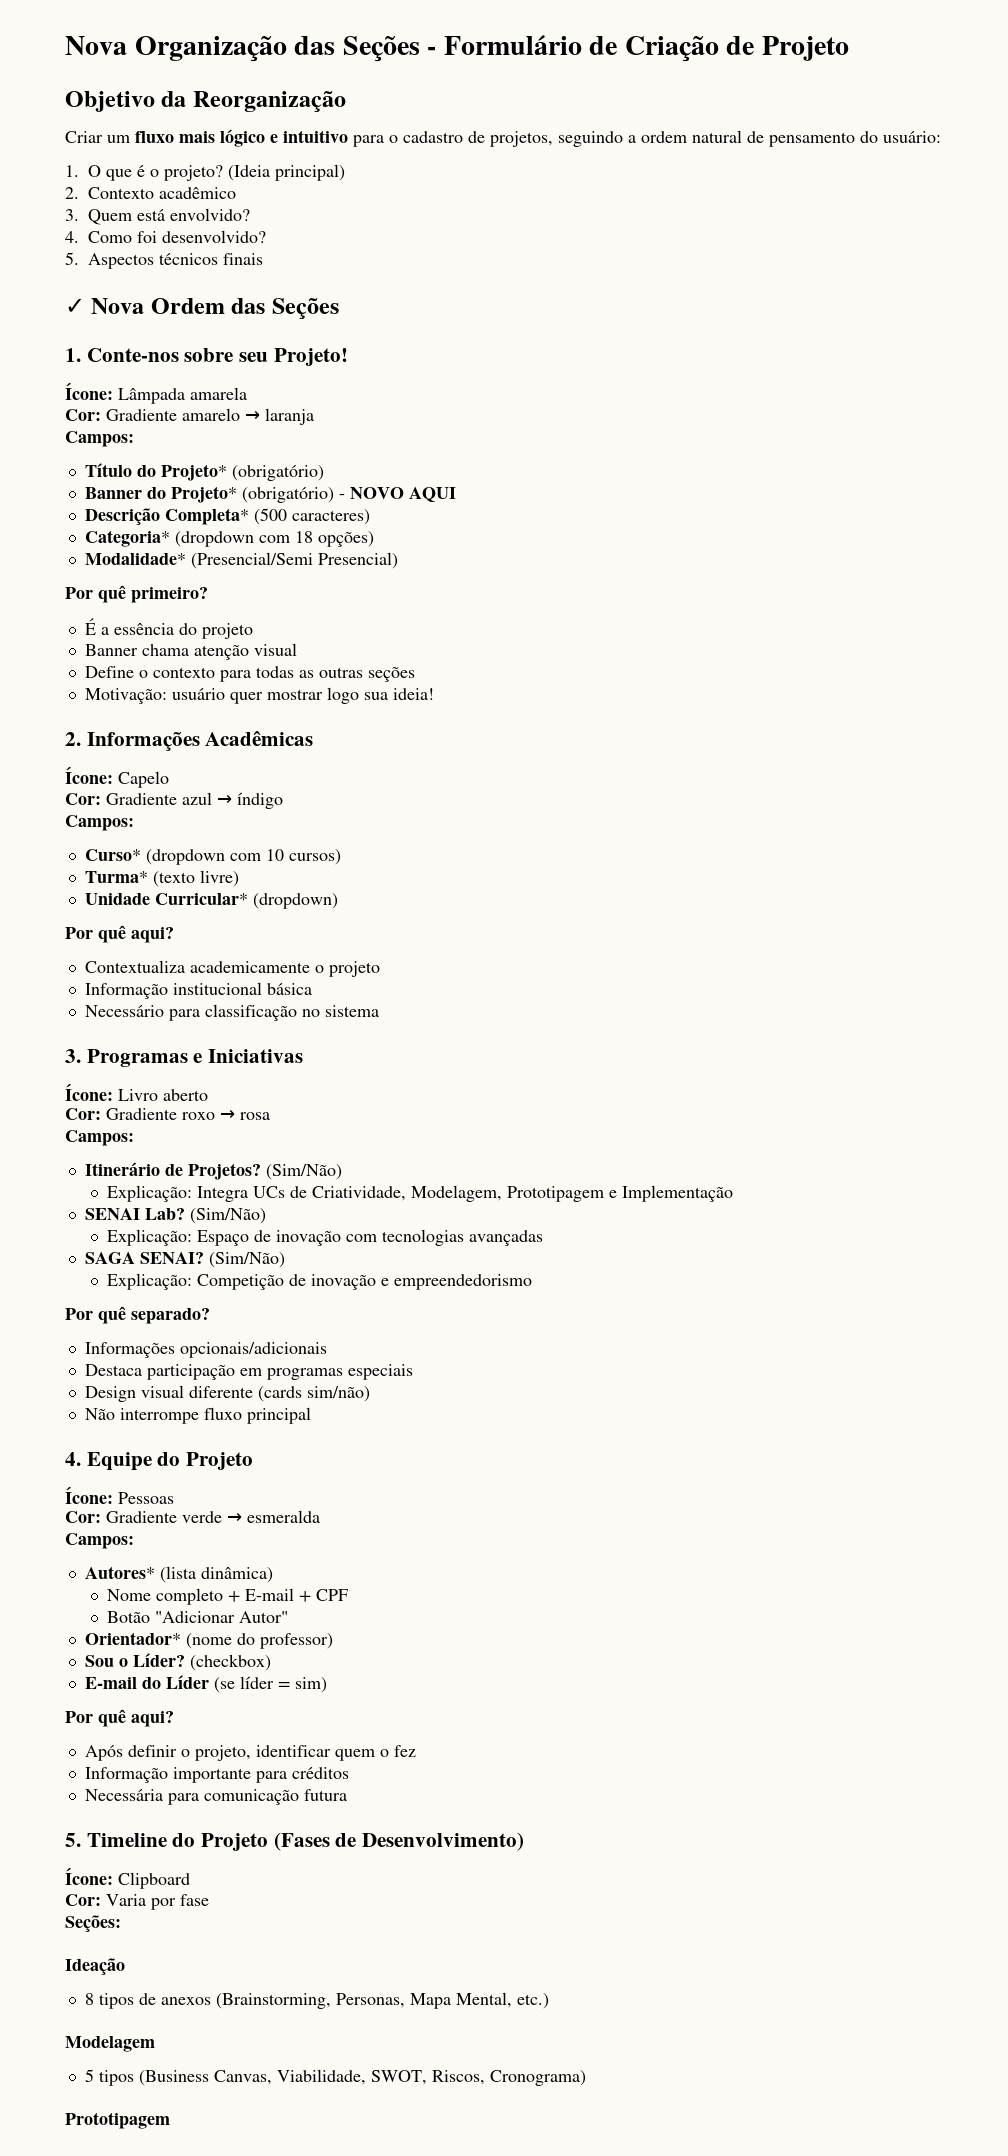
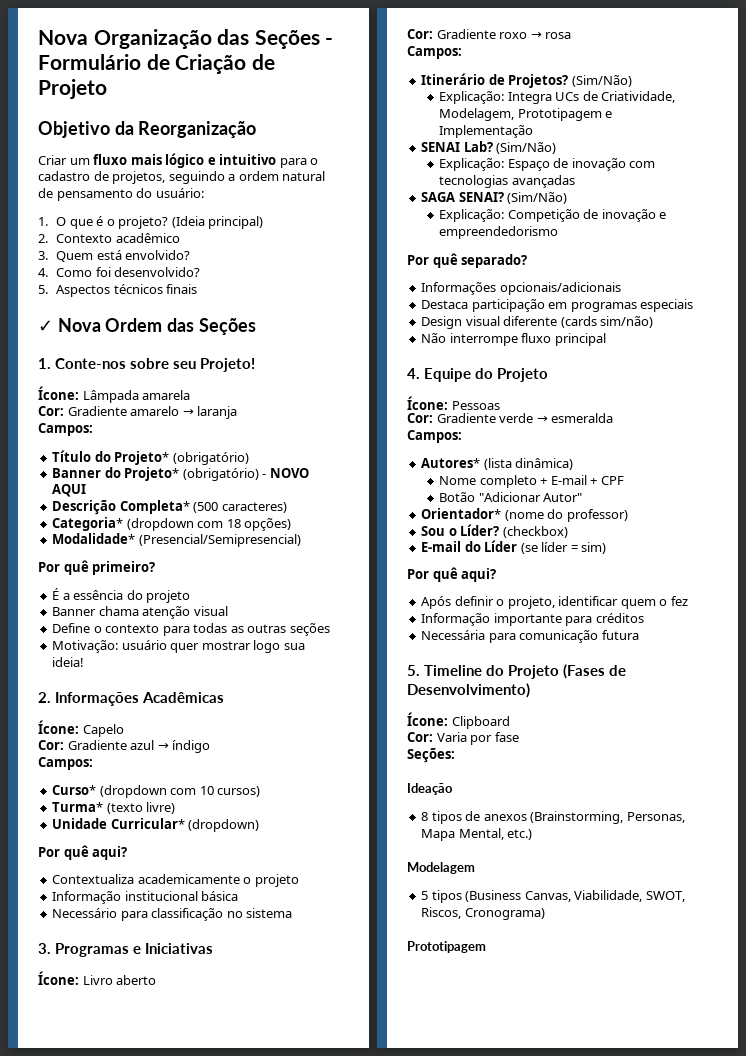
[190,552,398,569] (Presencial/Semi Presencial) -> [138,534,301,547] (Presencial/Semipresencial)

